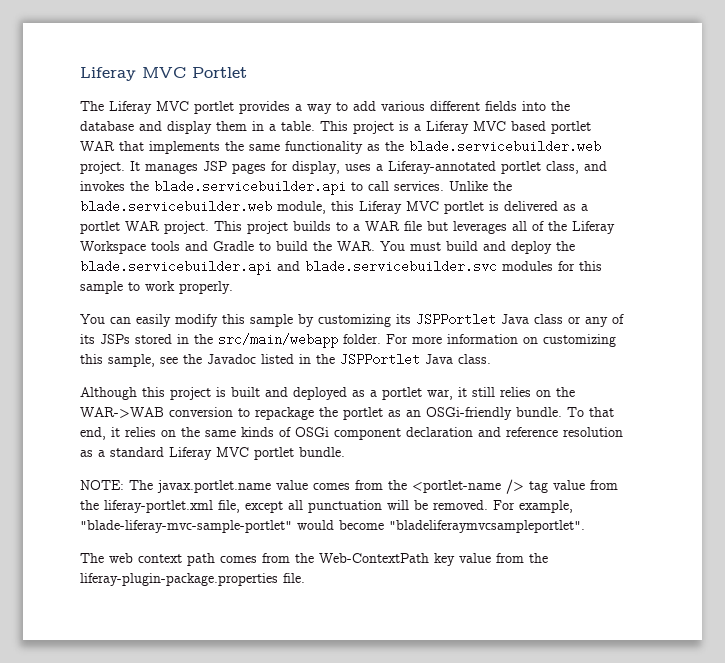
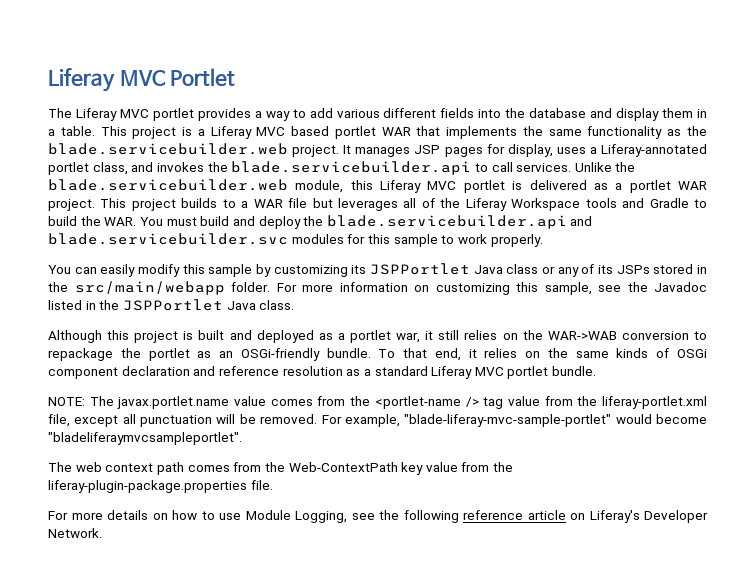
(305, 578) none -> [48,510,708,523] [48,528,102,538] // For more details on how to use Module Logging, see the following reference article on Liferay's Developer Network.

